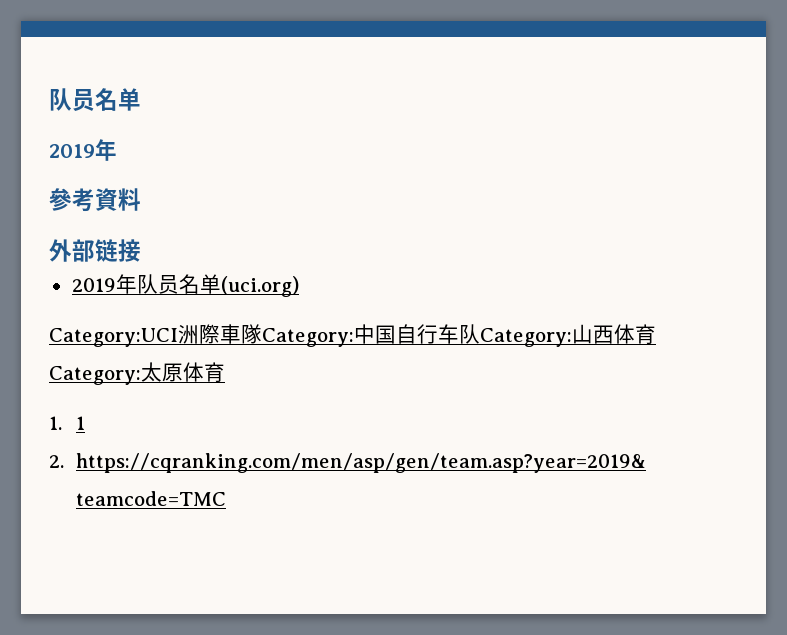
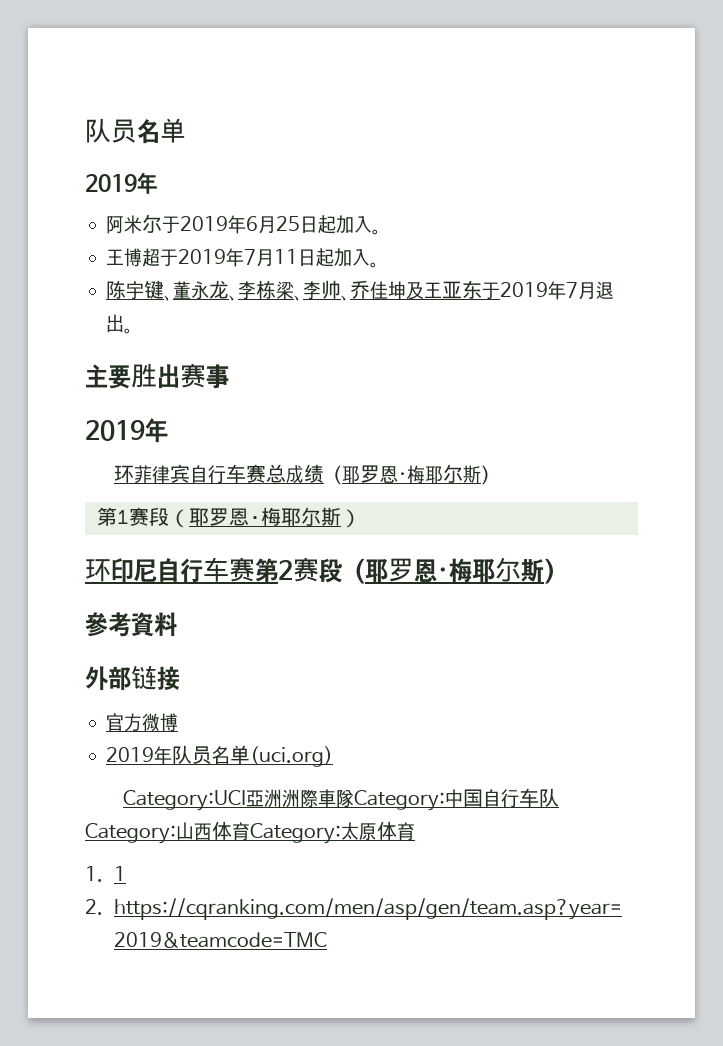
(117, 150) none -> [106,214,382,235] [106,248,380,268] [106,280,615,301] [106,314,134,334] [85,363,229,389] [85,418,168,443] [113,464,499,485] [96,507,361,528] [85,557,567,584] // 阿米尔于2019年6月25日起加入。 // 王博超于2019年7月11日起加入。 // 陈宇键、董永龙、李栋梁、李帅、乔佳坤及王亚东于2019年7月退出。 // 主要胜出赛事 // 2019年 // 环菲律宾自行车赛总成绩（耶罗恩·梅耶尔斯） // 第1赛段（耶罗恩·梅耶尔斯） // 环印尼自行车赛第2赛段（耶罗恩·梅耶尔斯）
(141, 250) none -> [106,713,179,732] // 官方微博
(178, 337) none -> [246,789,283,808] 亞洲

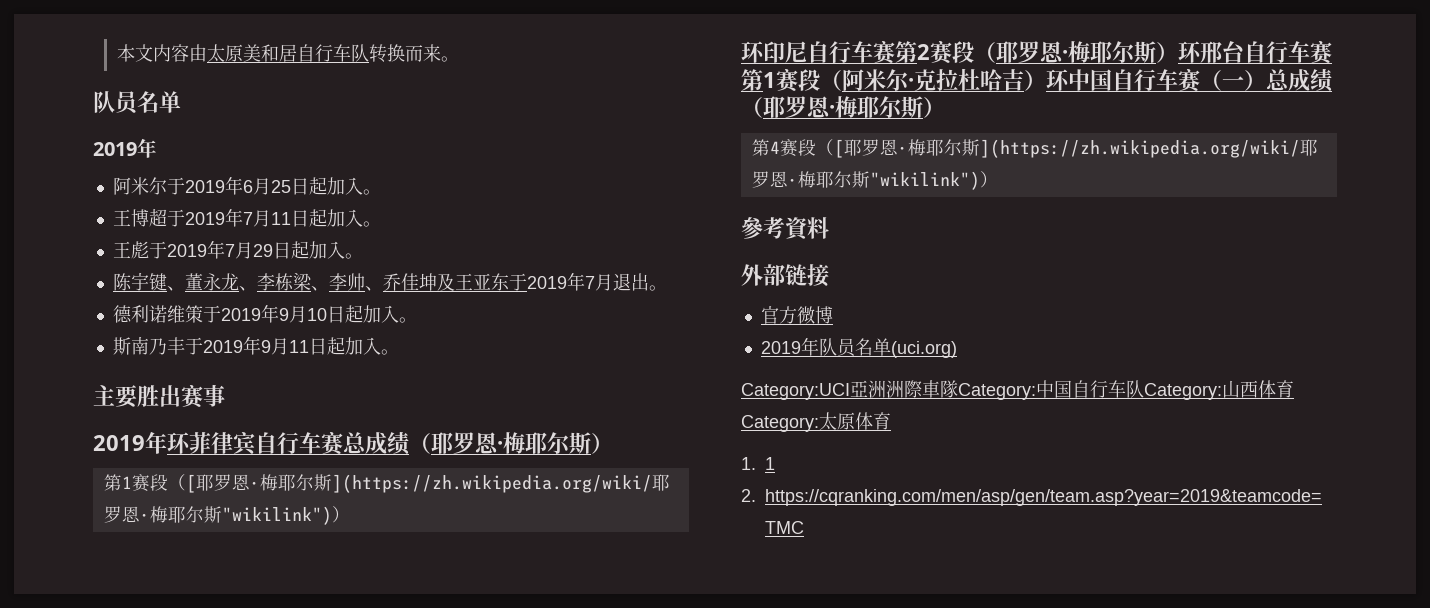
(85, 130) none -> [116,44,459,63] 本文内容由太原美和居自行车队转换而来。 //
(380, 265) none -> [112,240,363,259] // 王彪于2019年7月29日起加入。
(134, 331) none -> [112,304,417,323] [112,336,399,355] // 德利诺维策于2019年9月10日起加入。 // 斯南乃丰于2019年9月11日起加入。
(168, 430) // -> (167, 442) none
[188,507,341,526] 耶罗恩·梅耶尔斯 -> [185,474,670,493] [103,506,332,525] [耶罗恩·梅耶尔斯](https://zh.wikipedia.org/wiki/耶罗恩·梅耶尔斯"wikilink")
(567, 571) none -> [1178,40,1334,65] [741,68,1333,93] [741,96,945,119] [751,139,1318,158] [751,171,998,190] 环邢台自行车赛第1赛段（阿米尔·克拉杜哈吉）环中国自行车赛（一）总成绩（耶罗恩·梅耶尔斯） // 第4赛段（[耶罗恩·梅耶尔斯](https://zh.wikipedia.org/wiki/耶罗恩·梅耶尔斯"wikilink")）

